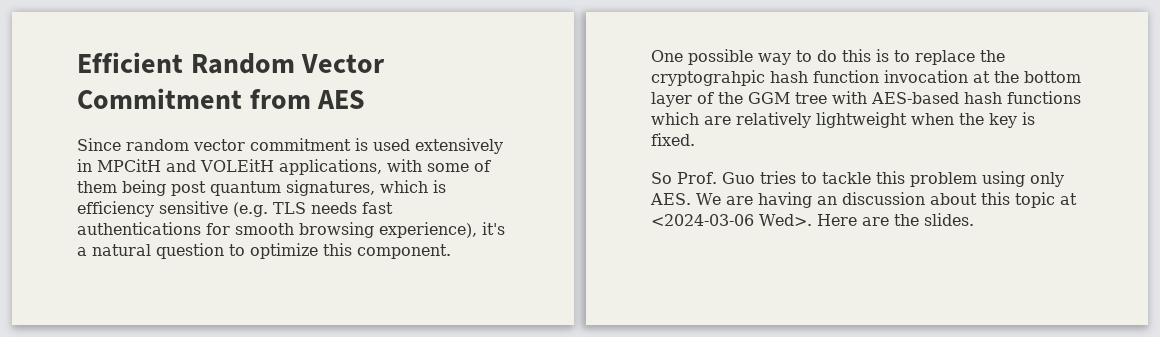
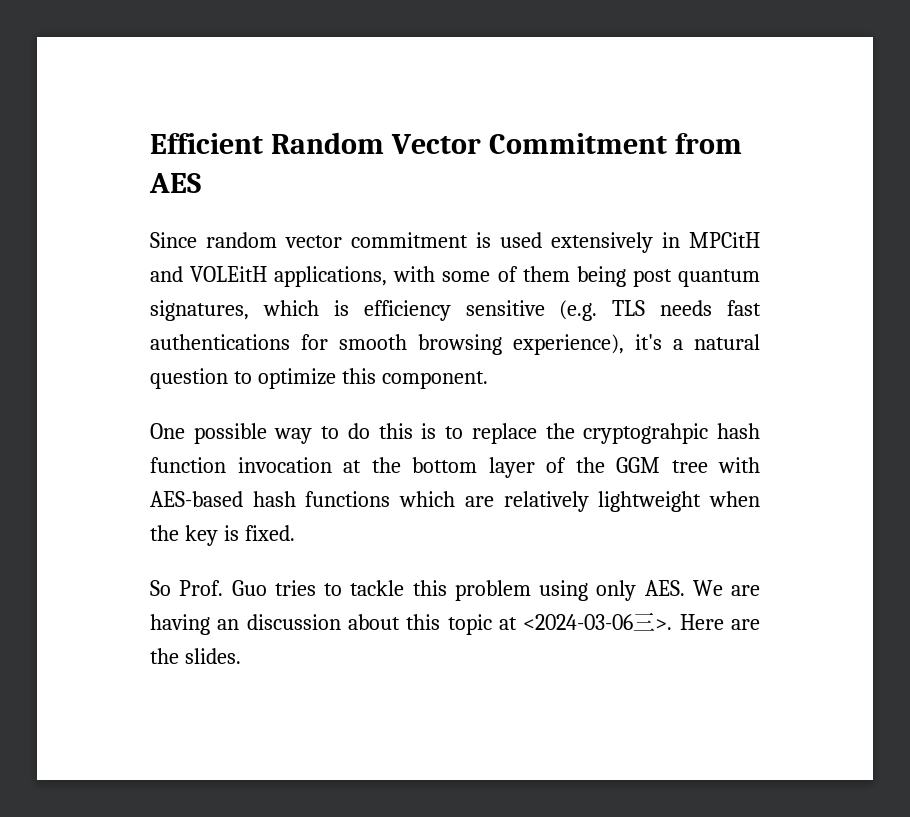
[759,214,812,226] Wed>. -> [633,612,673,631] 三>.

